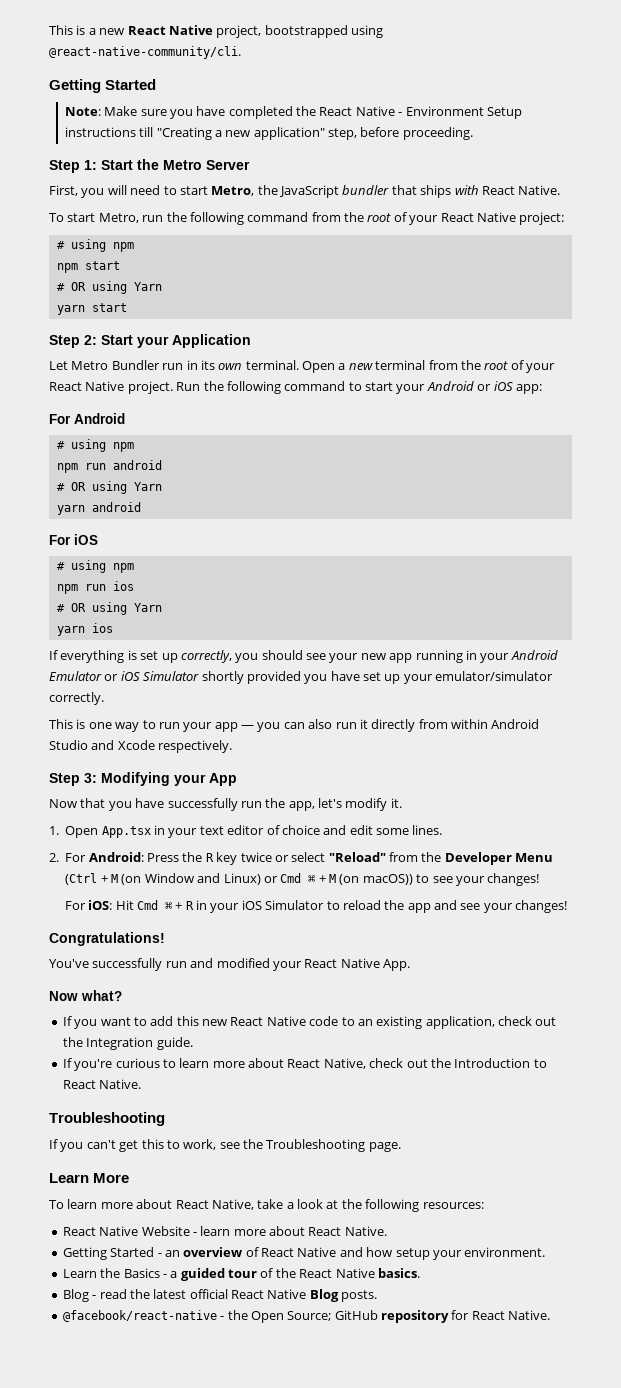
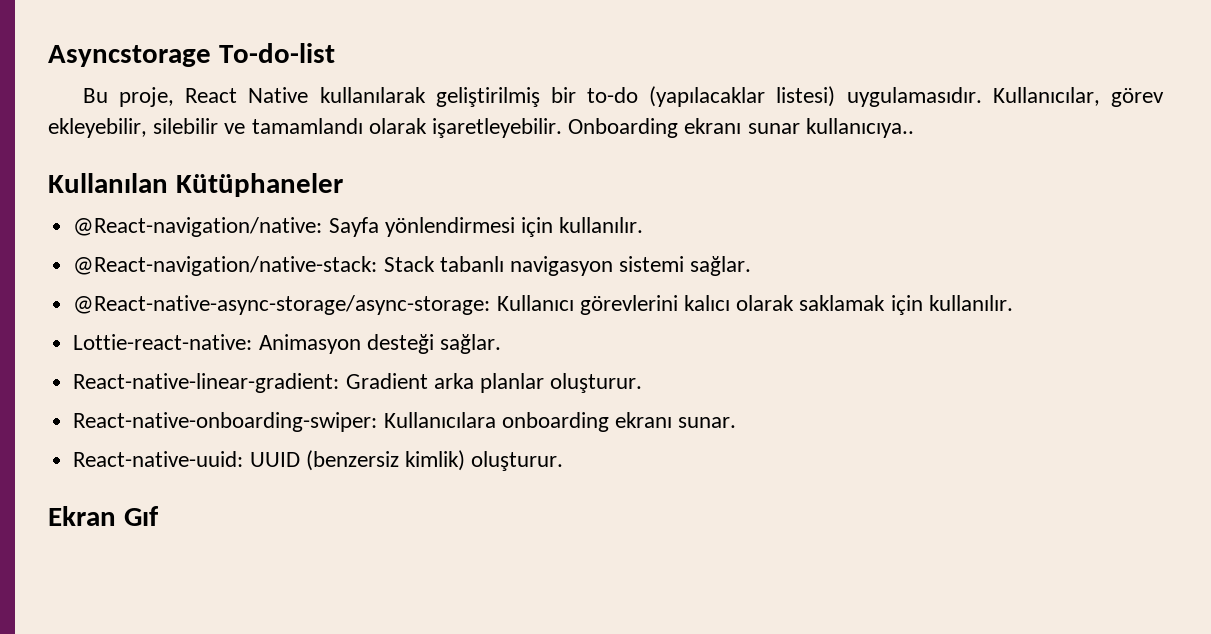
[49,25,383,38] [49,46,241,59] [49,79,157,93] [64,106,522,119] [64,127,473,140] [49,159,250,173] [49,185,561,198] [49,212,565,225] [56,239,134,252] [56,261,120,273] [56,281,162,294] [56,303,127,315] [49,334,251,348] [49,360,555,373] [49,381,542,394] [49,413,125,424] [56,439,134,452] [56,460,162,473] [56,481,162,494] [56,502,141,515] [49,534,98,545] [56,560,134,573] [56,581,134,594] [56,602,162,615] [56,623,113,636] [49,650,558,663] [49,671,554,684] [49,692,104,705] [49,719,540,732] [49,740,233,753] [49,772,237,786] [49,798,402,811] [49,825,443,838] [49,852,554,865] [65,873,540,886] [64,900,568,913] [49,932,165,946] [49,958,410,971] [49,990,122,1001] [62,1016,557,1029] [62,1037,193,1050] [62,1058,547,1071] [62,1079,142,1089] [49,1112,165,1126] [49,1139,401,1152] [49,1173,130,1183] [49,1199,484,1212] [62,1226,387,1236] [62,1247,546,1260] [62,1268,420,1281] [62,1289,378,1302] [62,1310,551,1323] This is a new React Native project, bootstrapped using @react-native-community/cli. // Getting Started // Note: Make sure you have completed the React Native - Environment Setup instructions till "Creating a new application" step, before proceeding. // Step 1: Start the Metro Server // First, you will need to start Metro, the JavaScript bundler that ships with React Native. // To start Metro, run the following command from the root of your React Native project: // # using npm // npm start // # OR using Yarn // yarn start // Step 2: Start your Application // Let Metro Bundler run in its own terminal. Open a new terminal from the root of your React Native project. Run the following command to start your Android or iOS app: // For Android // # using npm // npm run android // # OR using Yarn // yarn android // For iOS // # using npm // npm run ios // # OR using Yarn // yarn ios // If everything is set up correctly, you should see your new app running in your Android Emulator or iOS Simulator shortly provided you have set up your emulator/simulator correctly. // This is one way to run your app — you can also run it directly from within Android Studio and Xcode respectively. // Step 3: Modifying your App // Now that you have successfully run the app, let's modify it. // 1. Open App.tsx in your text editor of choice and edit some lines. // 2. For Android: Press the R key twice or select "Reload" from the Developer Menu (Ctrl + M (on Window and Linux) or Cmd ⌘ + M (on macOS)) to see your changes! // For iOS: Hit Cmd ⌘ + R in your iOS Simulator to reload the app and see your changes! // Congratulations! // You've successfully run and modified your React Native App. // Now what? // If you want to add this new React Native code to an existing application, check out the Integration guide. // If you're curious to learn more about React Native, check out the Introduction to React Native. // Troubleshooting // If you can't get this to work, see the Troubleshooting page. // Learn More // To learn more about React Native, take a look at the following resources: // React Native Website - learn more about React Native. // Getting Started - an overview of React Native and how setup your environment. // Learn the Basics - a guided tour of the React Native basics. // Blog - read the latest official React Native Blog posts. // @facebook/react-native - the Open Source; GitHub repository for React Native. -> [48,43,335,67] [82,86,1164,107] [48,118,914,138] [48,173,343,197] [73,217,644,237] [73,256,752,276] [73,295,1013,315] [73,334,501,354] [73,373,643,393] [73,412,737,432] [73,450,564,471] [48,506,159,526] Asyncstorage To-do-list // Bu proje, React Native kullanılarak geliştirilmiş bir to-do (yapılacaklar listesi) uygulamasıdır. Kullanıcılar, görev ekleyebilir, silebilir ve tamamlandı olarak işaretleyebilir. Onboarding ekranı sunar kullanıcıya.. // Kullanılan Kütüphaneler // @React-navigation/native: Sayfa yönlendirmesi için kullanılır. // @React-navigation/native-stack: Stack tabanlı navigasyon sistemi sağlar. // @React-native-async-storage/async-storage: Kullanıcı görevlerini kalıcı olarak saklamak için kullanılır. // Lottie-react-native: Animasyon desteği sağlar. // React-native-linear-gradient: Gradient arka planlar oluşturur. // React-native-onboarding-swiper: Kullanıcılara onboarding ekranı sunar. // React-native-uuid: UUID (benzersiz kimlik) oluşturur. // Ekran Gıf

